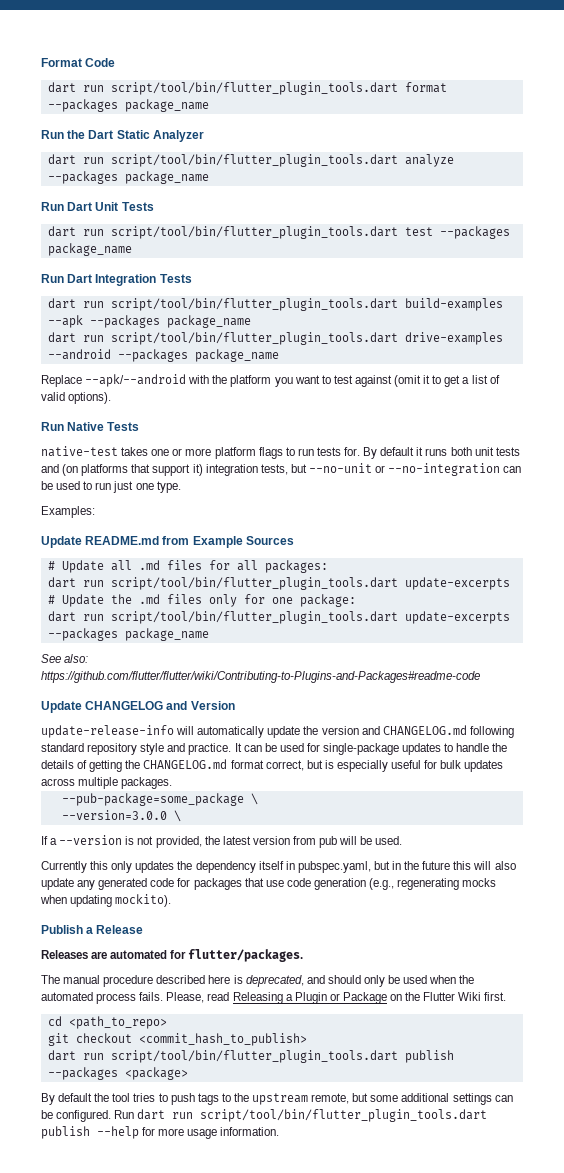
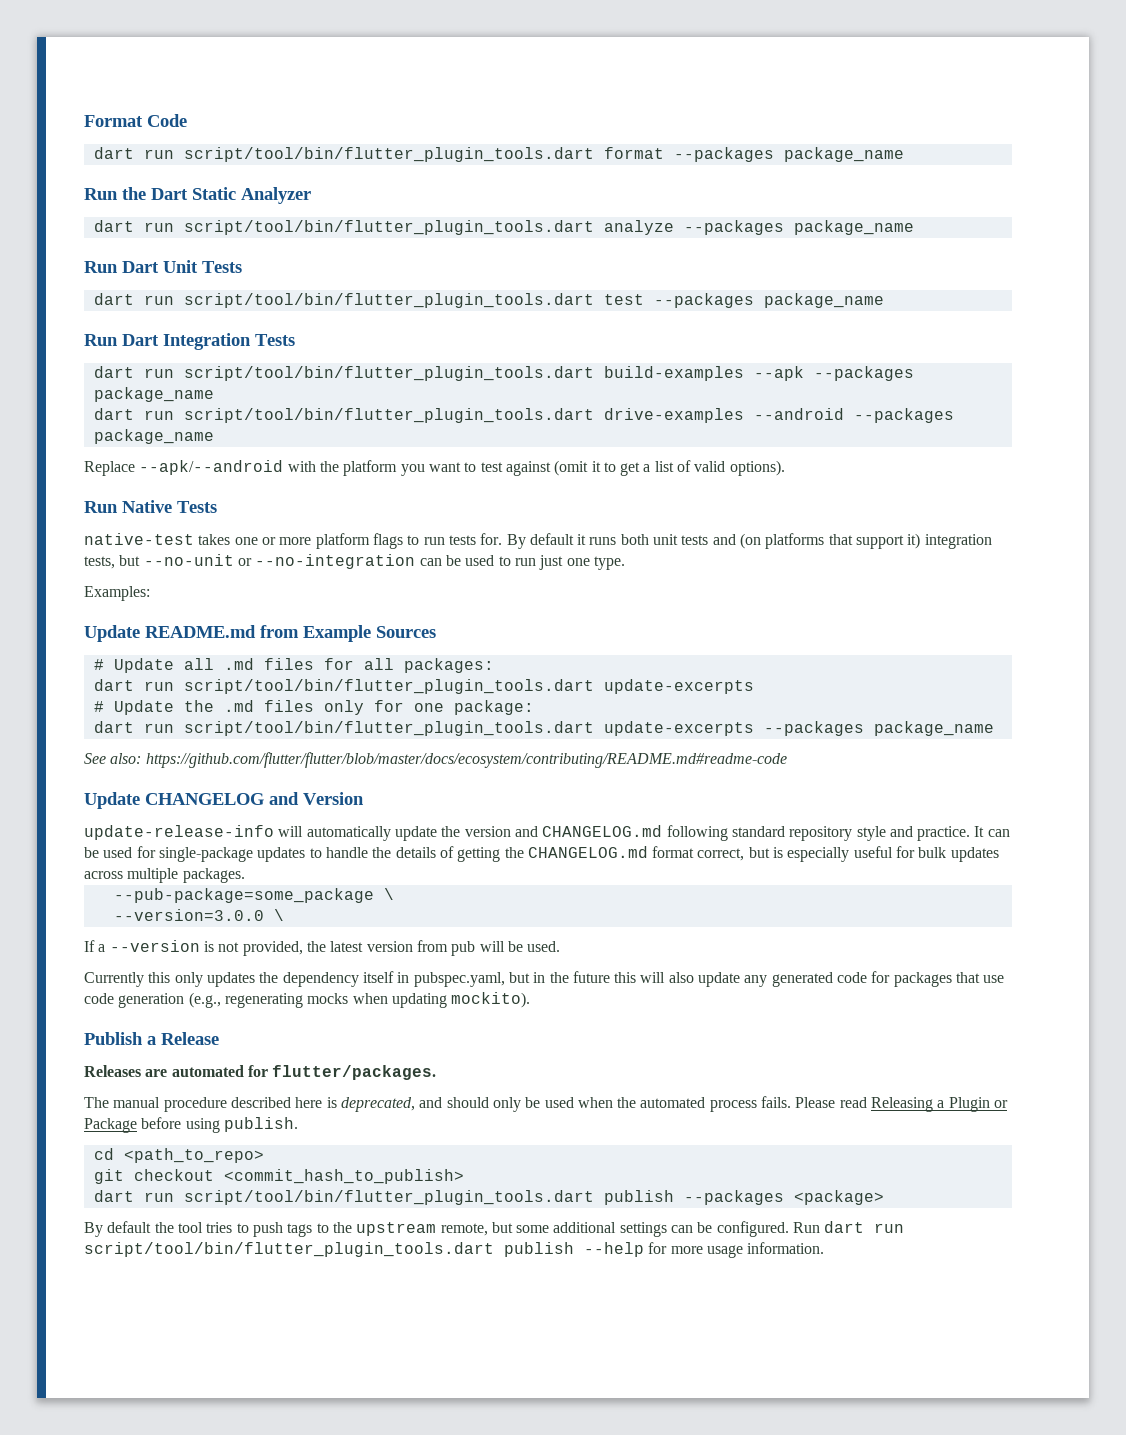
[41,671,480,683] https://github.com/flutter/flutter/wiki/Contributing-to-Plugins-and-Packages#readme-code -> [145,752,787,768] https://github.com/flutter/flutter/blob/master/docs/ecosystem/contributing/README.md#readme-code
[166,992,205,1003] Please, -> [795,1097,836,1108] Please
[390,992,507,1001] on the Flutter Wiki first. -> [141,1117,298,1133] before using publish.

